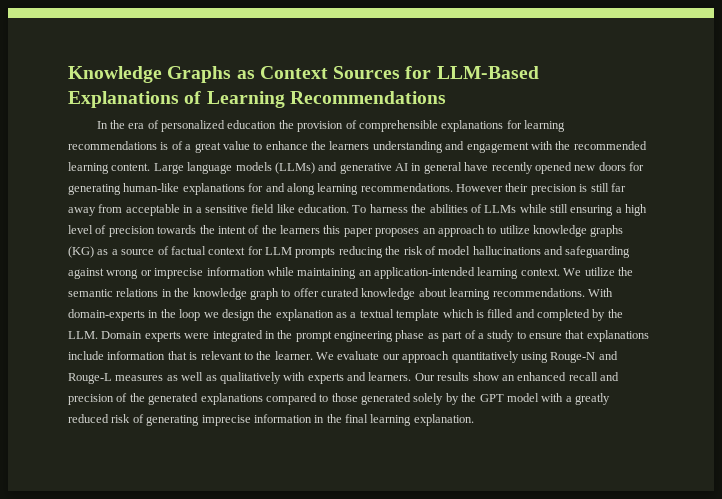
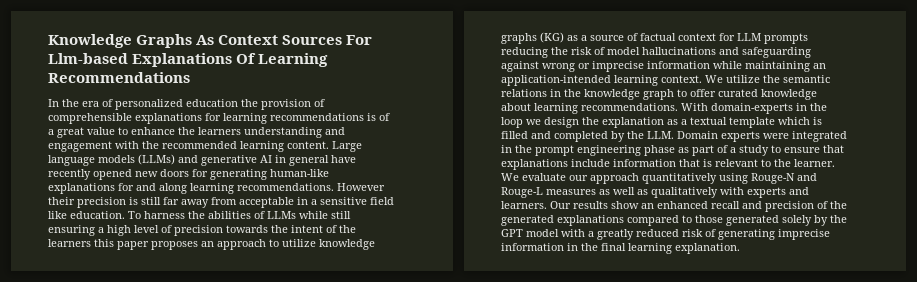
[236,70,255,79] as -> [196,35,215,45] As
[405,66,539,79] [68,91,202,108] for LLM-Based Explanations of -> [346,35,373,45] [48,53,257,67] For Llm-based Explanations Of

